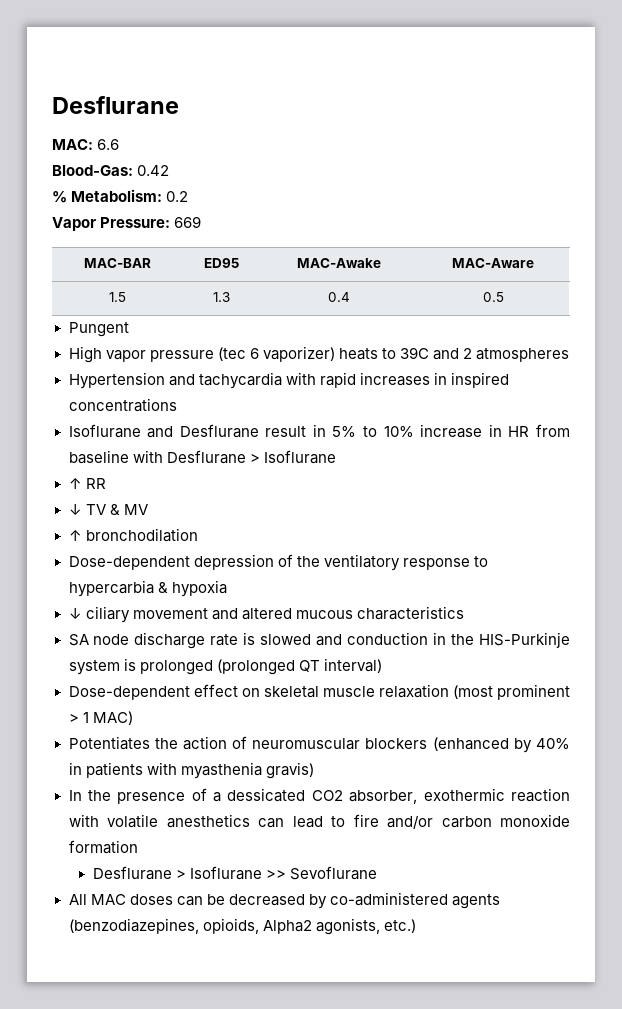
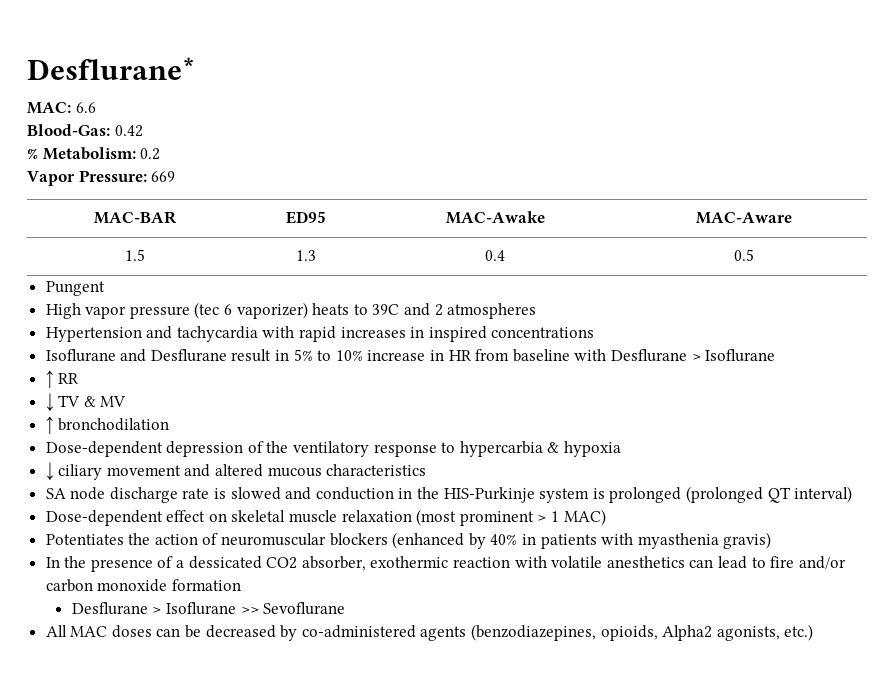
[52,96,179,114] Desflurane -> [27,57,195,80] Desflurane*

